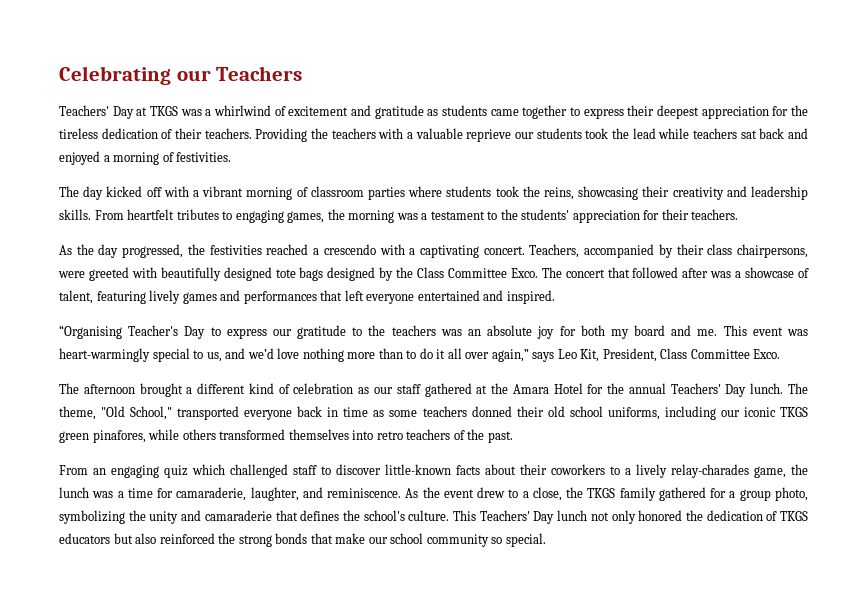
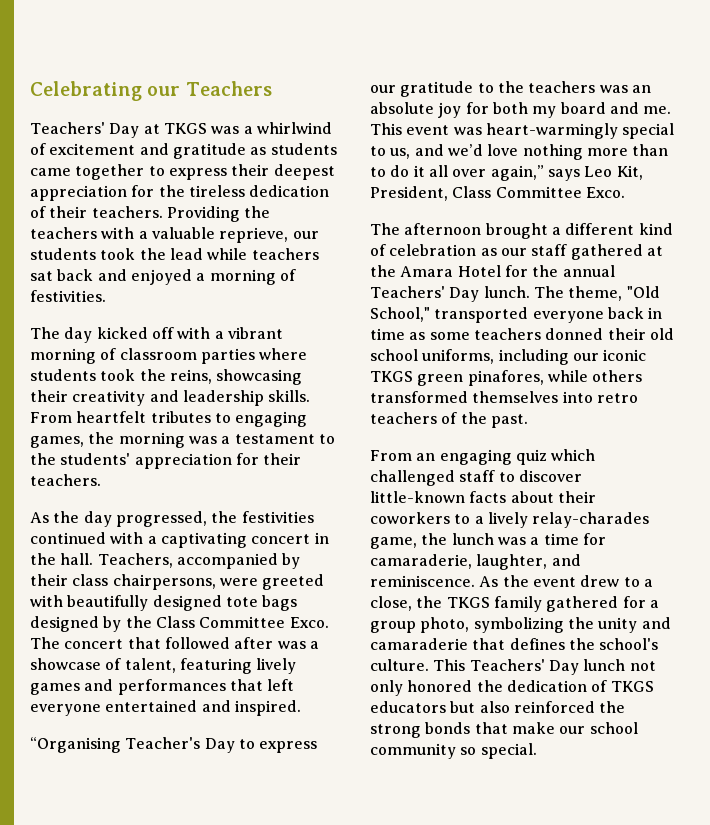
[466,129,512,142] reprieve -> [219,227,289,243] reprieve,
[266,244,525,258] reached a crescendo with a captivating concert. -> [30,532,329,548] [30,553,94,565] continued with a captivating concert in the hall.

